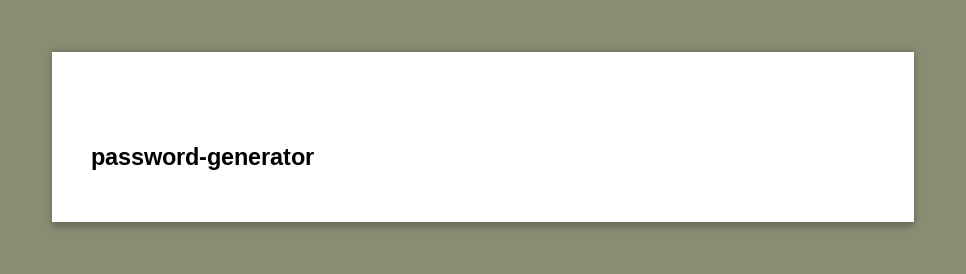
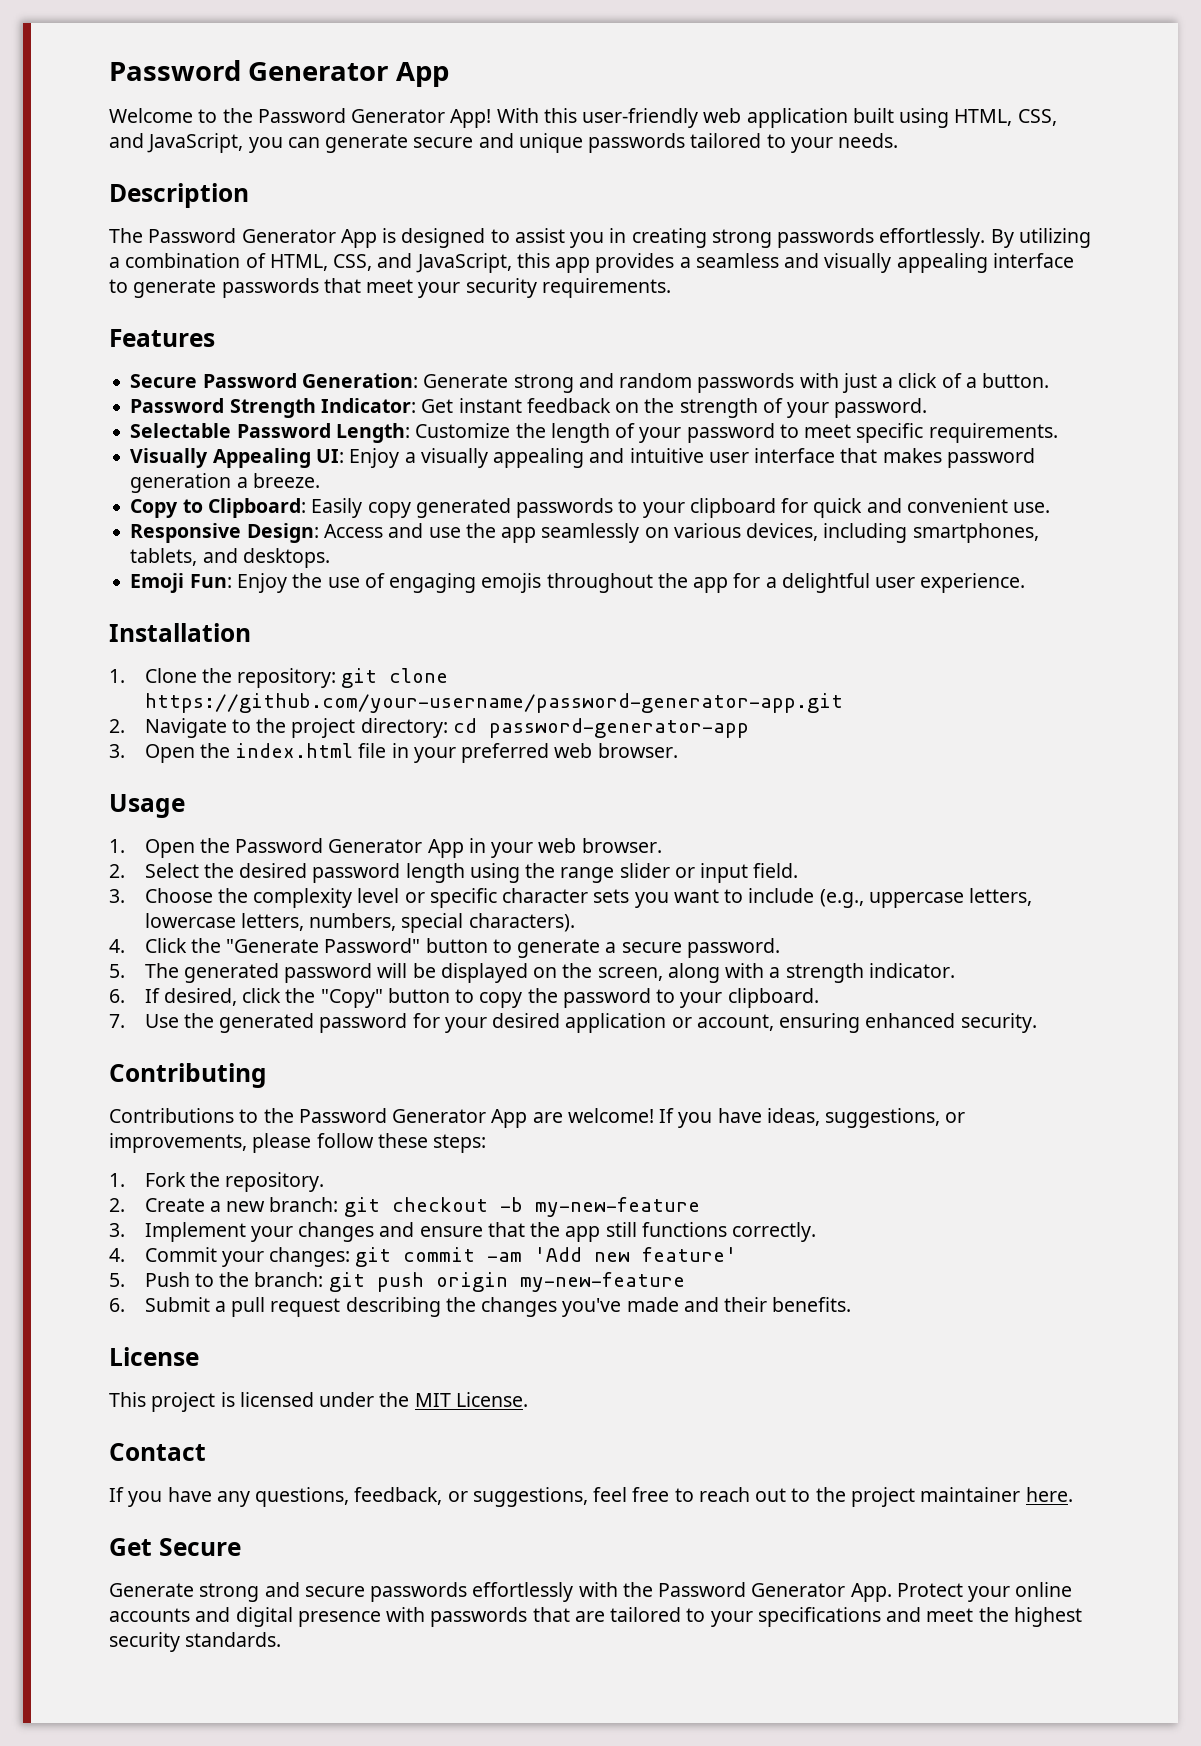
[91,147,314,170] password-generator -> [109,60,449,87] [109,108,1057,128] [109,133,899,153] [109,183,249,208] [109,228,1091,248] [109,253,1074,273] [109,278,671,298] [109,329,215,347] [130,373,1050,393] [130,398,928,418] [130,423,1058,443] [130,448,1035,468] [130,473,320,493] [130,498,1051,518] [130,523,1039,543] [130,548,330,568] [130,573,1026,593] [109,623,251,642] [109,668,449,688] [144,693,843,713] [109,718,749,738] [109,743,678,763] [109,794,185,818] [109,838,662,858] [109,863,799,883] [109,888,1033,908] [144,913,575,933] [109,938,780,958] [109,963,955,983] [109,988,819,1008] [109,1013,1037,1033] [109,1063,267,1088] [109,1108,966,1128] [109,1133,487,1153] [109,1172,325,1192] [109,1197,700,1217] [109,1222,817,1242] [109,1247,738,1267] [109,1272,685,1292] [109,1297,852,1317] [109,1347,199,1366] [109,1392,528,1412] [109,1443,206,1461] [109,1487,1073,1507] [109,1538,241,1556] [109,1582,1073,1602] [109,1607,1082,1627] [109,1632,282,1652] Password Generator App // Welcome to the Password Generator App! With this user-friendly web application built using HTML, CSS, and JavaScript, you can generate secure and unique passwords tailored to your needs. // Description // The Password Generator App is designed to assist you in creating strong passwords effortlessly. By utilizing a combination of HTML, CSS, and JavaScript, this app provides a seamless and visually appealing interface to generate passwords that meet your security requirements. // Features // Secure Password Generation: Generate strong and random passwords with just a click of a button. // Password Strength Indicator: Get instant feedback on the strength of your password. // Selectable Password Length: Customize the length of your password to meet specific requirements. // Visually Appealing UI: Enjoy a visually appealing and intuitive user interface that makes password generation a breeze. // Copy to Clipboard: Easily copy generated passwords to your clipboard for quick and convenient use. // Responsive Design: Access and use the app seamlessly on various devices, including smartphones, tablets, and desktops. // Emoji Fun: Enjoy the use of engaging emojis throughout the app for a delightful user experience. // Installation // 1. Clone the repository: git clone https://github.com/your-username/password-generator-app.git // 2. Navigate to the project directory: cd password-generator-app // 3. Open the index.html file in your preferred web browser. // Usage // 1. Open the Password Generator App in your web browser. // 2. Select the desired password length using the range slider or input field. // 3. Choose the complexity level or specific character sets you want to include (e.g., uppercase letters, lowercase letters, numbers, special characters). // 4. Click the "Generate Password" button to generate a secure password. // 5. The generated password will be displayed on the screen, along with a strength indicator. // 6. If desired, click the "Copy" button to copy the password to your clipboard. // 7. Use the generated password for your desired application or account, ensuring enhanced security. // Contributing // Contributions to the Password Generator App are welcome! If you have ideas, suggestions, or improvements, please follow these steps: // 1. Fork the repository. // 2. Create a new branch: git checkout -b my-new-feature // 3. Implement your changes and ensure that the app still functions correctly. // 4. Commit your changes: git commit -am 'Add new feature' // 5. Push to the branch: git push origin my-new-feature // 6. Submit a pull request describing the changes you've made and their benefits. // License // This project is licensed under the MIT License. // Contact // If you have any questions, feedback, or suggestions, feel free to reach out to the project maintainer here. // Get Secure // Generate strong and secure passwords effortlessly with the Password Generator App. Protect your online accounts and digital presence with passwords that are tailored to your specifications and meet the highest security standards.

